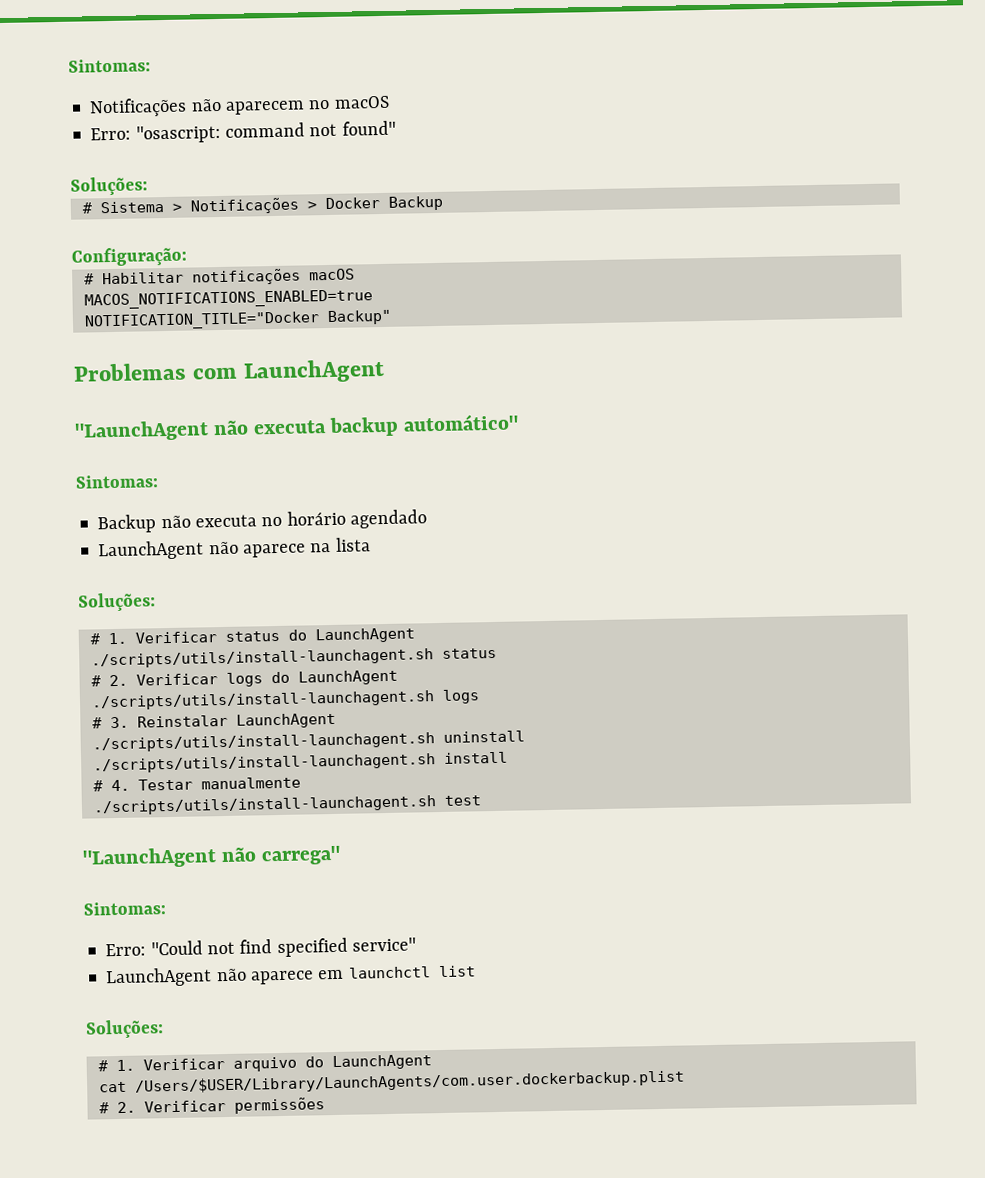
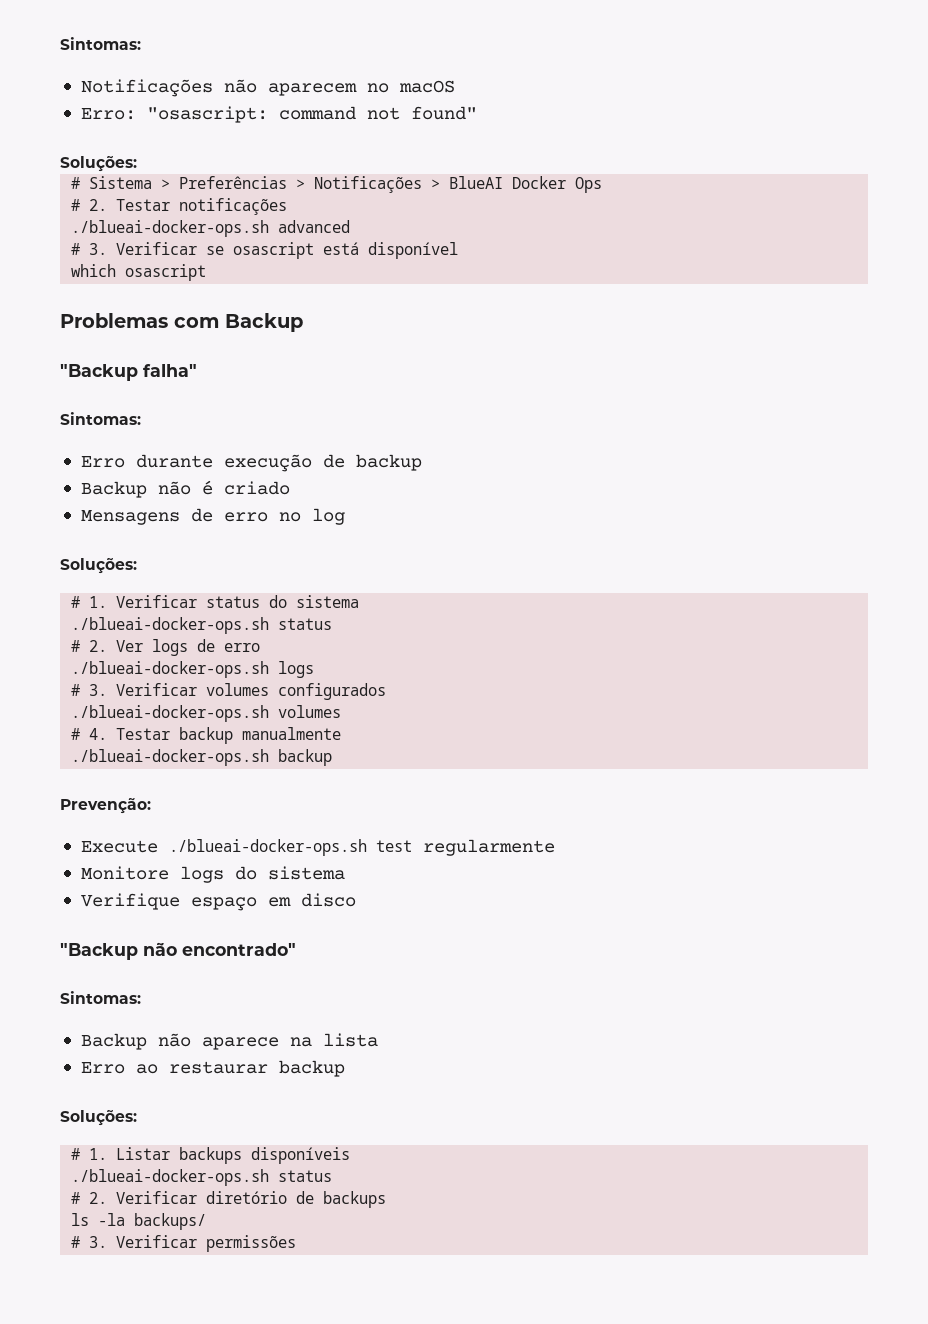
[189,195,443,215] [71,246,187,267] [83,271,184,285] Notificações > Docker Backup // Configuração: // # Habilitar -> [179,176,603,193] [71,199,171,211] Preferências > Notificações > BlueAI Docker Ops // # 2. Testar
[308,268,355,281] [83,289,373,310] [83,309,392,331] [73,358,386,384] [74,413,520,442] [75,474,159,489] [97,509,427,534] [98,537,371,561] macOS // MACOS_NOTIFICATIONS_ENABLED=true // NOTIFICATION_TITLE="Docker Backup" // Problemas com LaunchAgent // "LaunchAgent não executa backup automático" // Sintomas: // Backup não executa no horário agendado // LaunchAgent não aparece na lista -> [71,220,351,237] [71,242,459,259] [71,264,207,281] [60,313,303,332] [60,364,197,381] [60,412,141,425] [80,454,422,472] [80,480,290,498] [80,508,345,525] // ./blueai-docker-ops.sh advanced // # 3. Verificar se osascript está disponível // which osascript // Problemas com Backup // "Backup falha" // Sintomas: // Erro durante execução de backup // Backup não é criado // Mensagens de erro no log
[314,627,415,644] [90,647,497,669] [90,669,398,687] [90,689,480,711] [91,712,336,729] [91,730,525,753] [92,751,508,774] [92,776,301,792] [92,795,481,816] [82,845,342,869] [83,901,166,916] [105,937,416,958] [105,965,476,988] [85,1019,164,1039] [97,1054,432,1072] [98,1069,685,1095] [98,1101,136,1114] LaunchAgent // ./scripts/utils/install-launchagent.sh status // # 2. Verificar logs do LaunchAgent // ./scripts/utils/install-launchagent.sh logs // # 3. Reinstalar LaunchAgent // ./scripts/utils/install-launchagent.sh uninstall // ./scripts/utils/install-launchagent.sh install // # 4. Testar manualmente // ./scripts/utils/install-launchagent.sh test // "LaunchAgent não carrega" // Sintomas: // Erro: "Could not find specified service" // LaunchAgent não aparece em launchctl list // Soluções: // # 1. Verificar arquivo do LaunchAgent // cat /Users/$USER/Library/LaunchAgents/com.user.dockerbackup.plist // # 2. -> [296,595,360,608] [71,617,333,634] [71,639,261,656] [71,661,315,678] [71,683,387,700] [71,705,342,722] [71,727,342,744] [71,749,333,766] [60,797,151,814] [80,839,555,856] [80,866,345,883] [80,893,356,911] [60,942,296,960] [60,991,141,1004] [80,1033,378,1050] [80,1060,345,1077] [60,1109,137,1126] [71,1147,351,1164] [71,1169,333,1186] [71,1191,387,1208] [71,1213,207,1230] [71,1236,108,1248] sistema // ./blueai-docker-ops.sh status // # 2. Ver logs de erro // ./blueai-docker-ops.sh logs // # 3. Verificar volumes configurados // ./blueai-docker-ops.sh volumes // # 4. Testar backup manualmente // ./blueai-docker-ops.sh backup // Prevenção: // Execute ./blueai-docker-ops.sh test regularmente // Monitore logs do sistema // Verifique espaço em disco // "Backup não encontrado" // Sintomas: // Backup não aparece na lista // Erro ao restaurar backup // Soluções: // # 1. Listar backups disponíveis // ./blueai-docker-ops.sh status // # 2. Verificar diretório de backups // ls -la backups/ // # 3.

